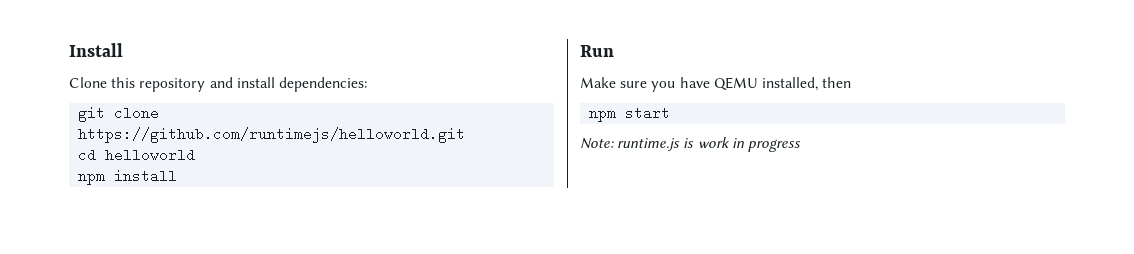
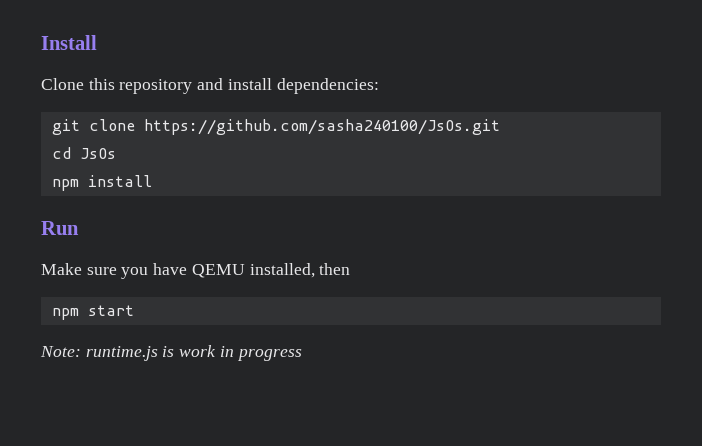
[78,127,466,143] https://github.com/runtimejs/helloworld.git -> [143,119,500,135] https://github.com/sasha240100/JsOs.git
[105,148,196,162] helloworld -> [79,148,116,159] JsOs

